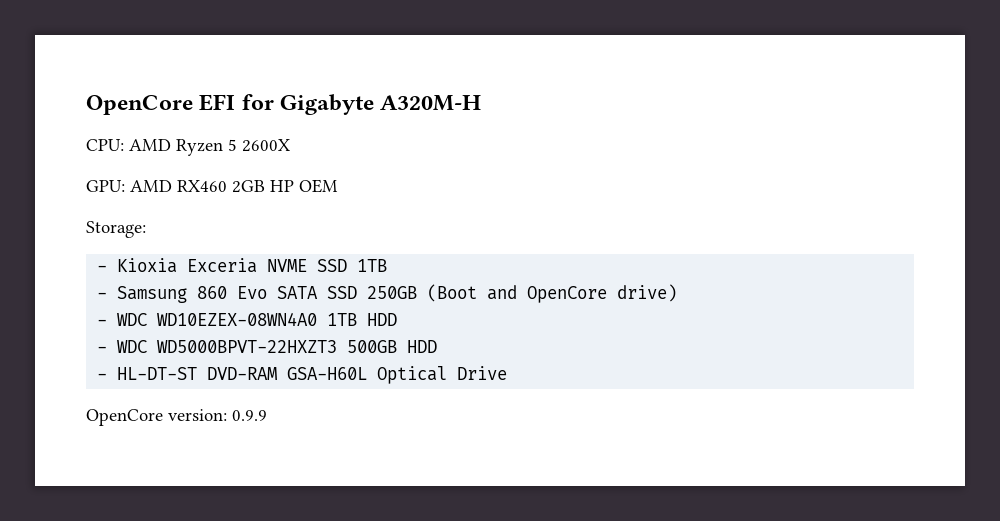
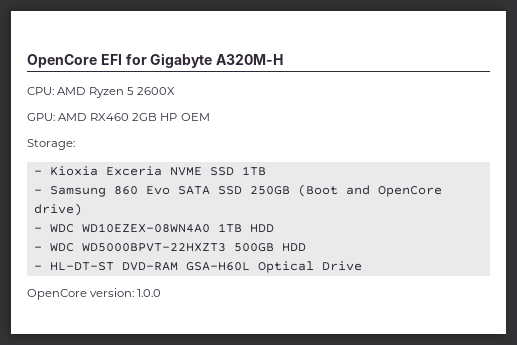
[232,410,267,421] 0.9.9 -> [137,289,162,297] 1.0.0

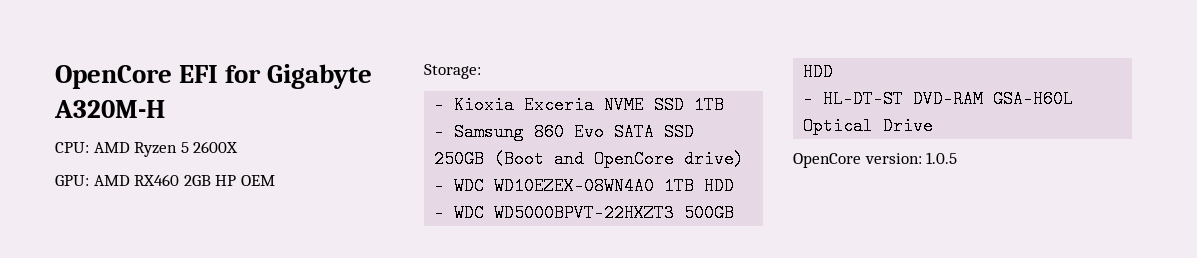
[137,289,162,297] 1.0.0 -> [926,152,958,164] 1.0.5

